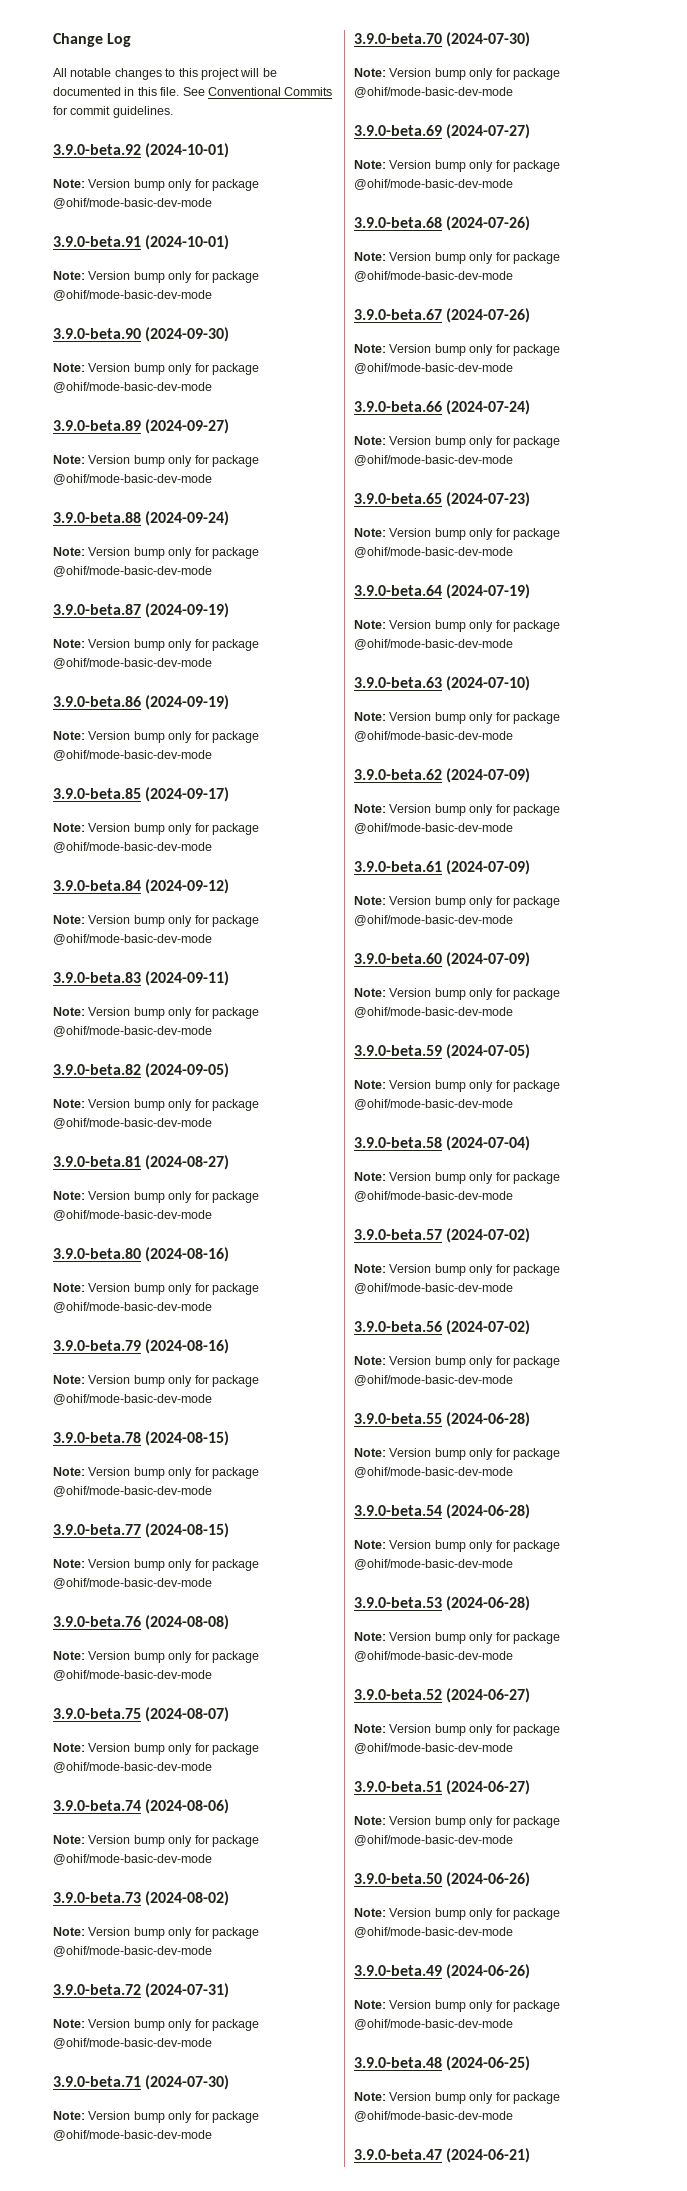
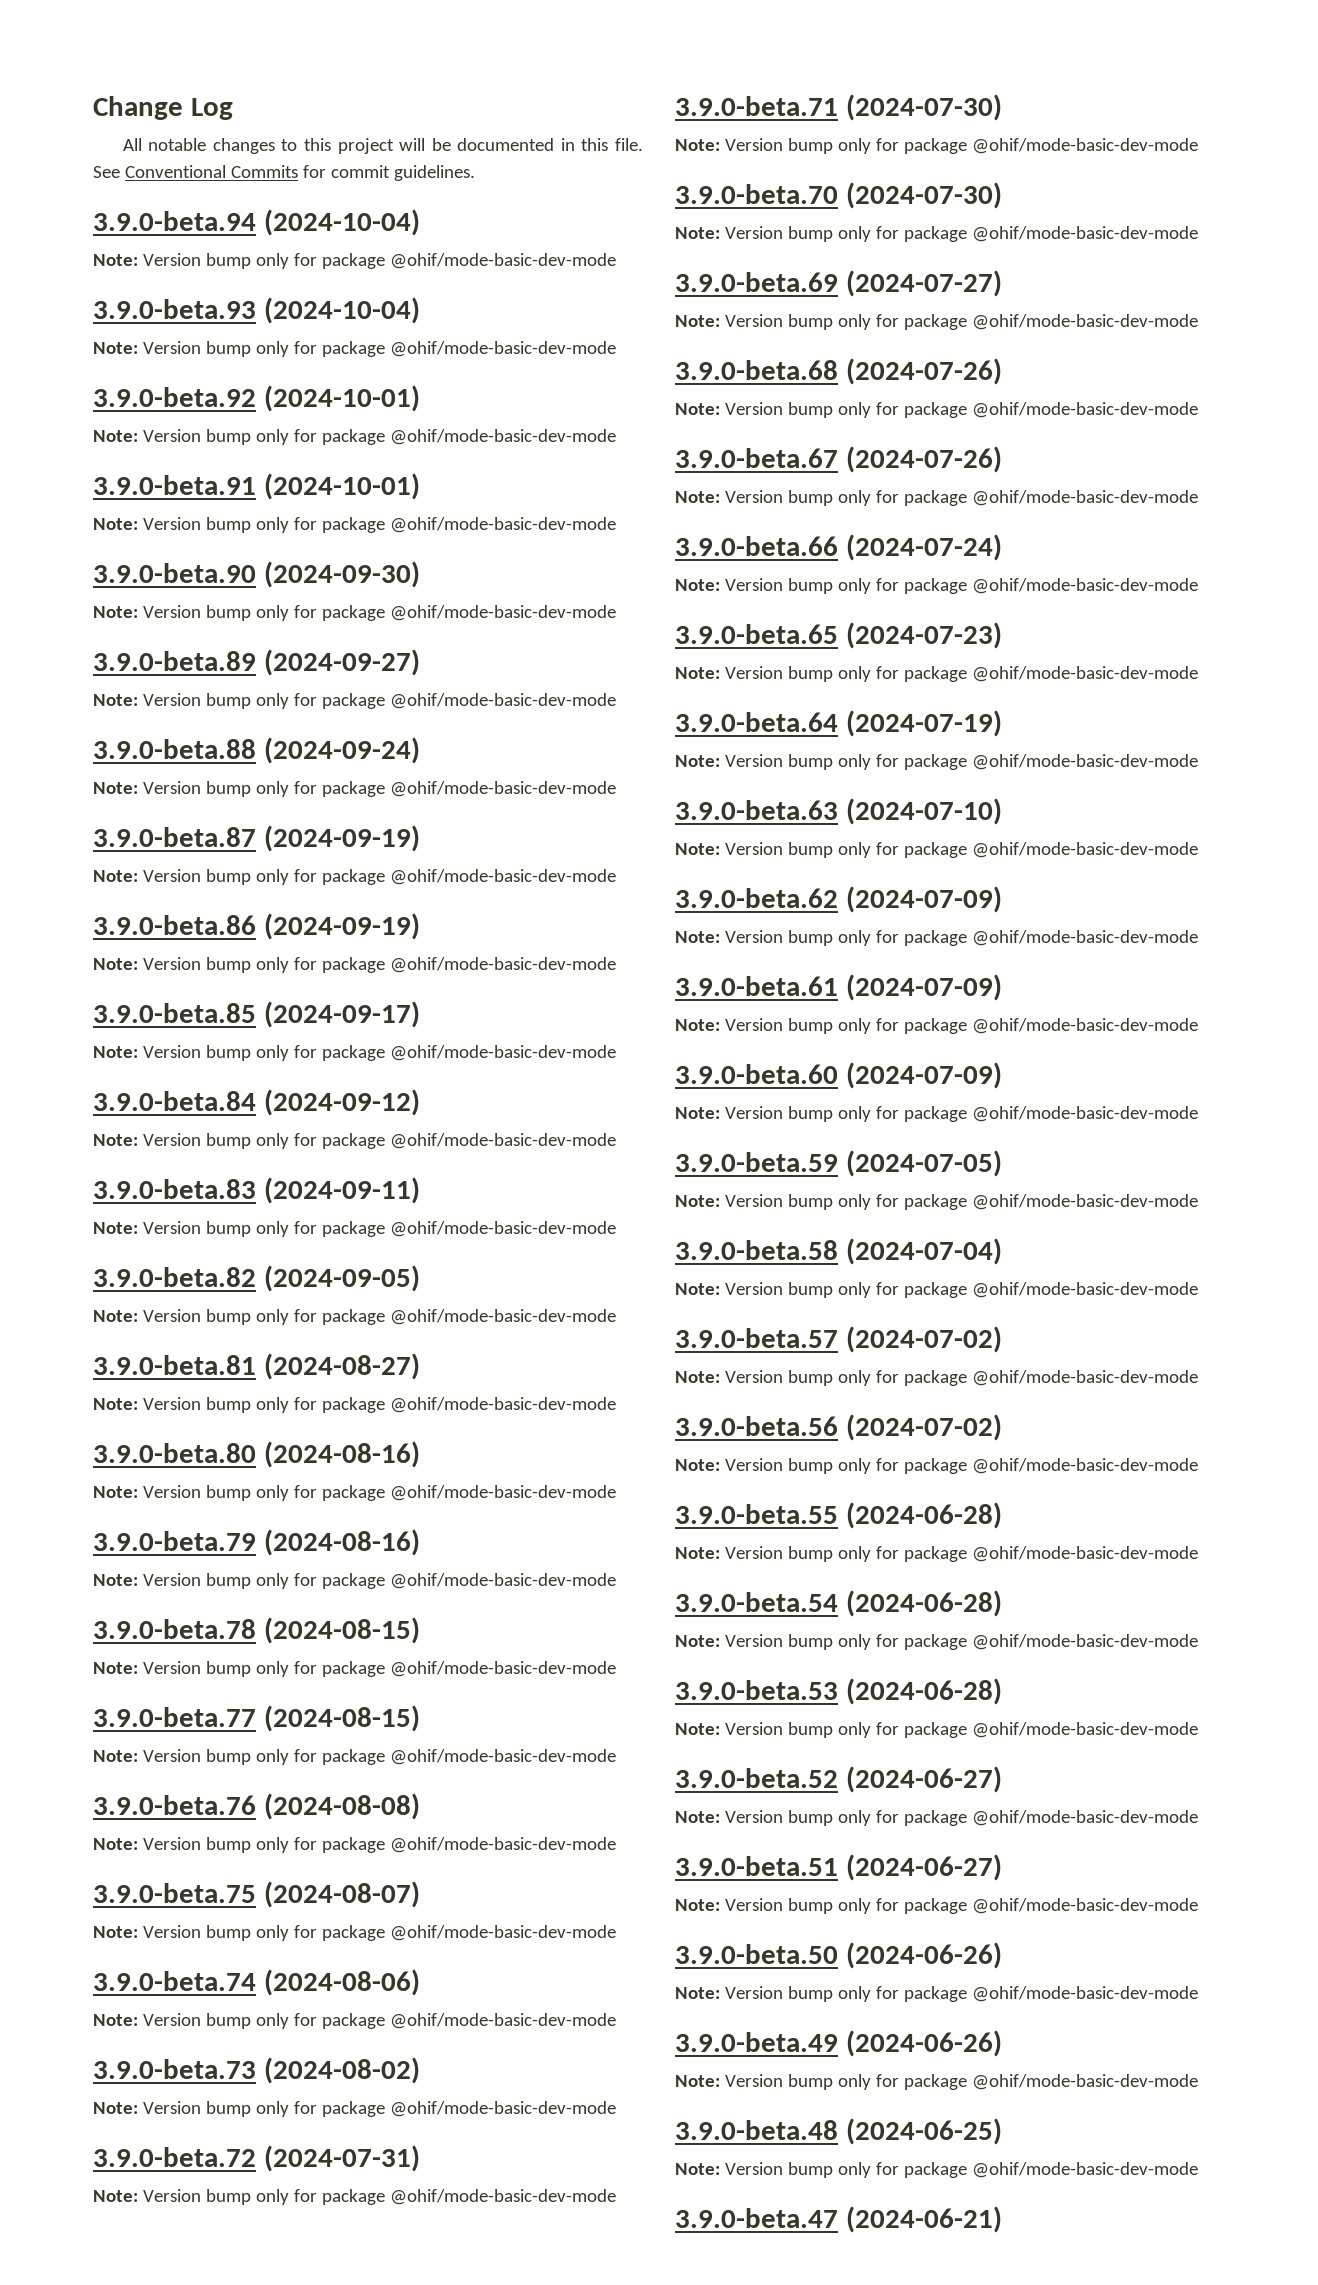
(173, 112) none -> [93,209,420,236] [93,253,616,269] [93,297,420,324] [93,341,616,357] // 3.9.0-beta.94 (2024-10-04) // Note: Version bump only for package @ohif/mode-basic-dev-mode // 3.9.0-beta.93 (2024-10-04) // Note: Version bump only for package @ohif/mode-basic-dev-mode

